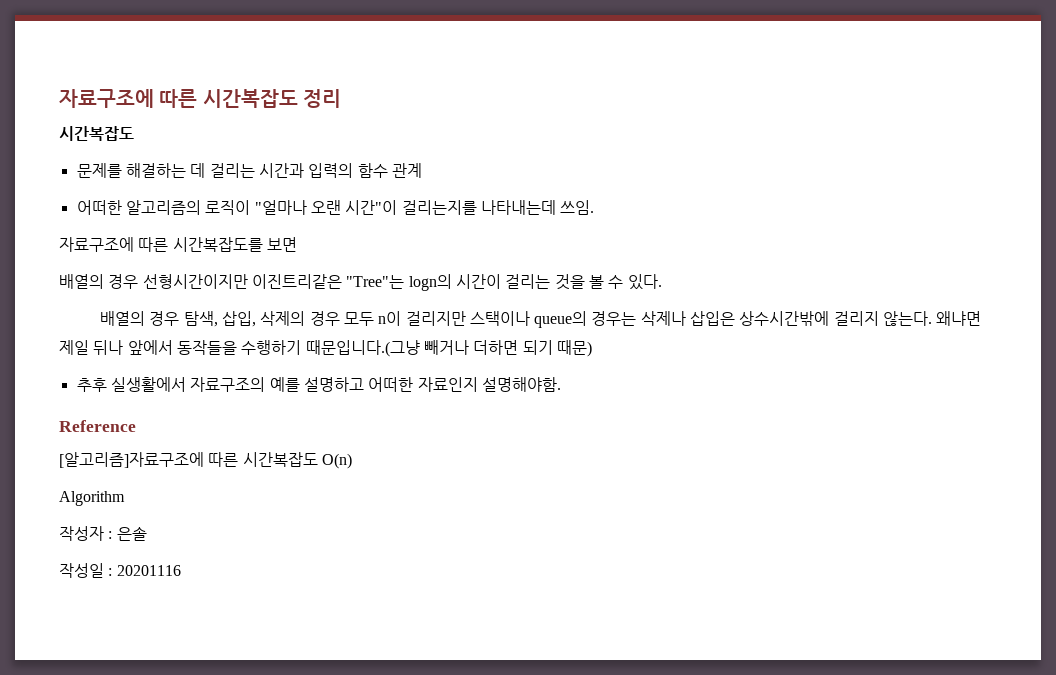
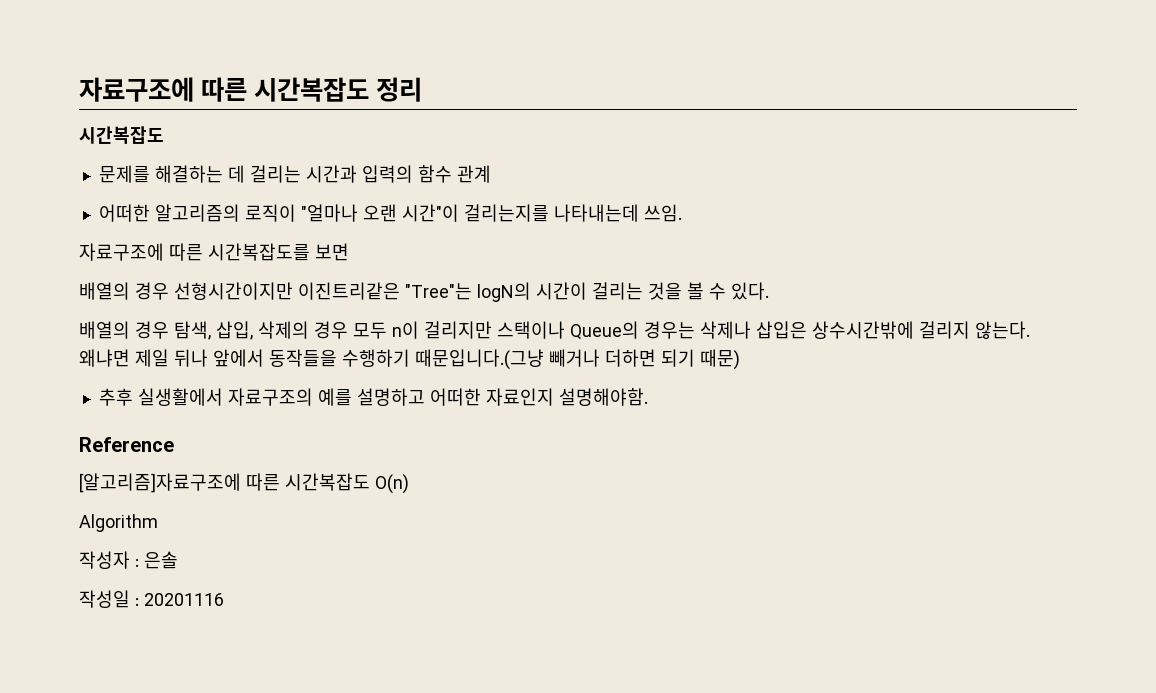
[408,274,452,291] logn의 -> [477,282,531,302] logN의
[534,311,588,328] queue의 -> [570,321,639,340] Queue의

